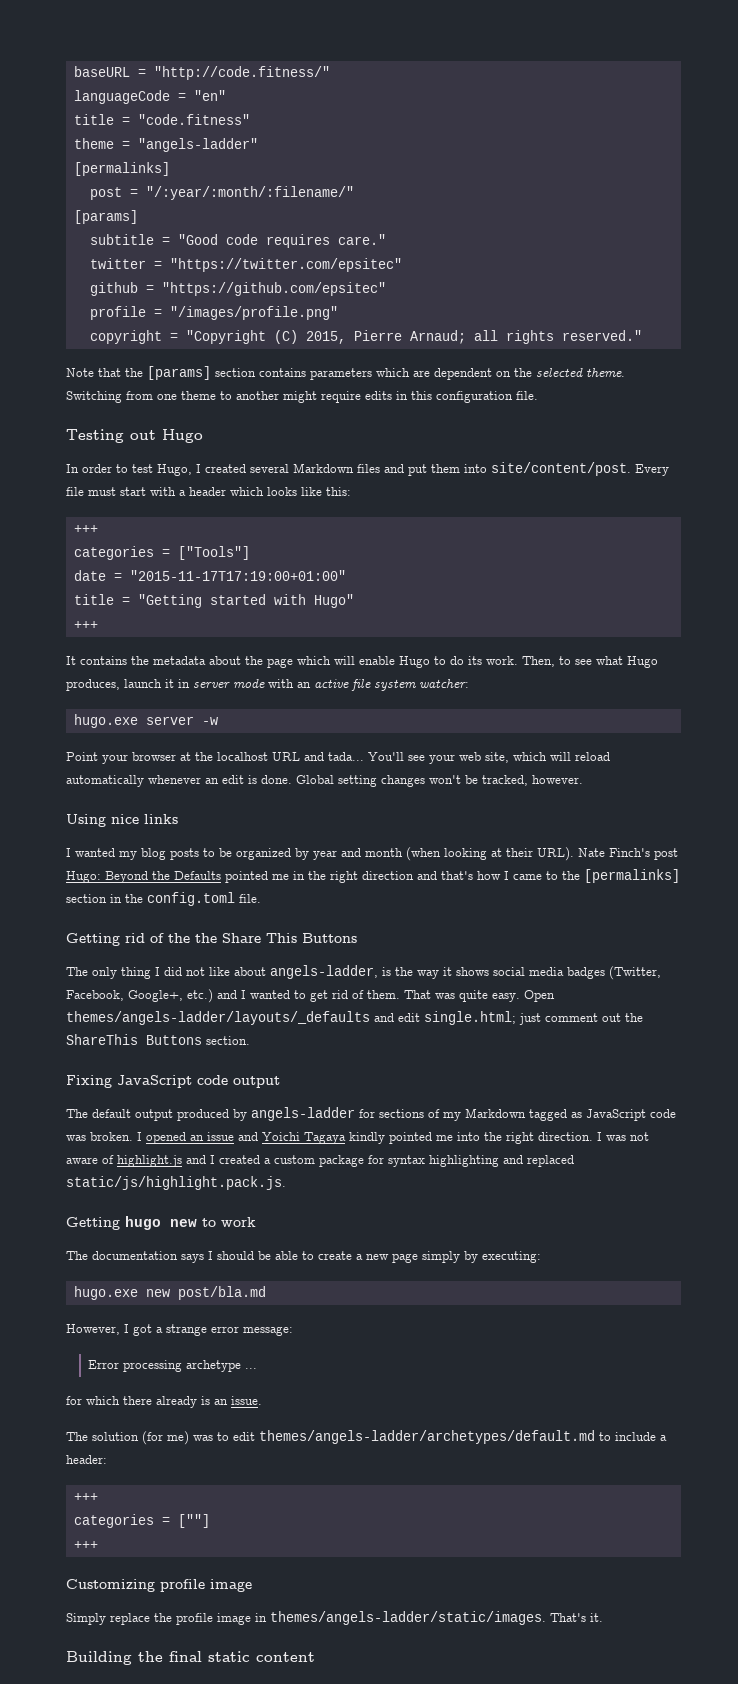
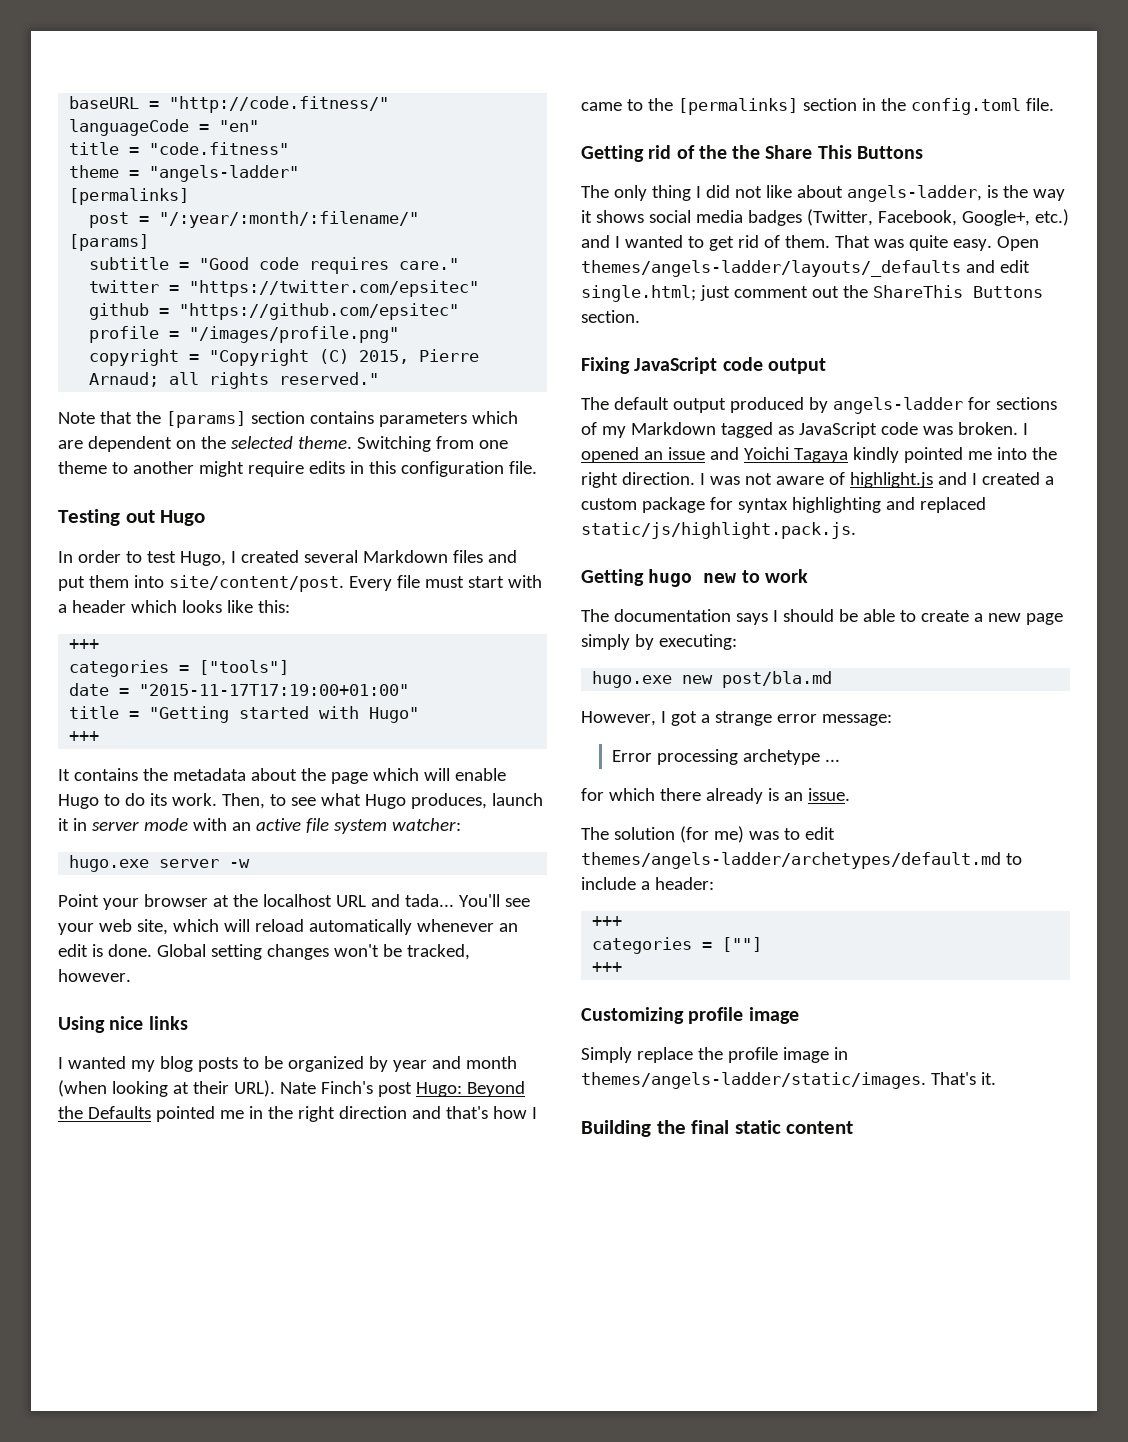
[177,546,250,560] ["Tools"] -> [199,660,290,675] ["tools"]

